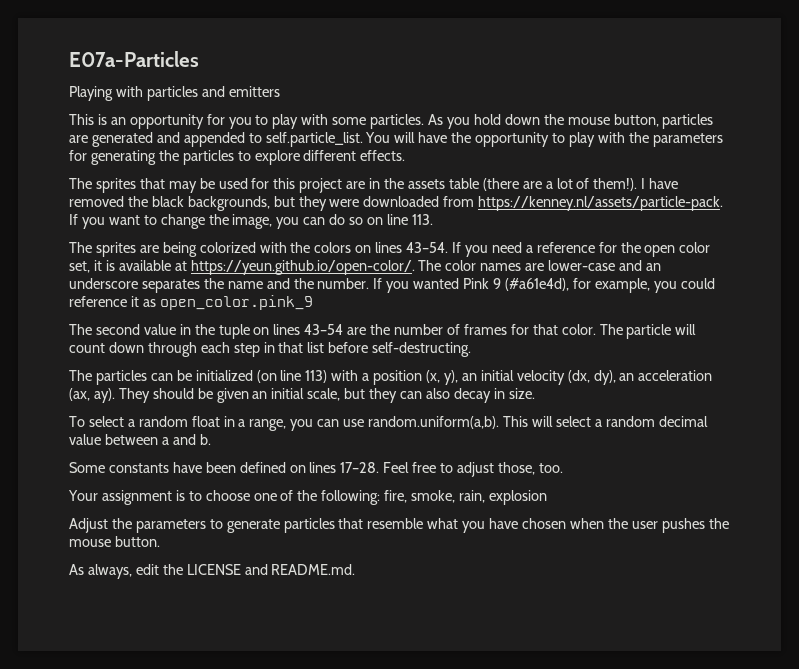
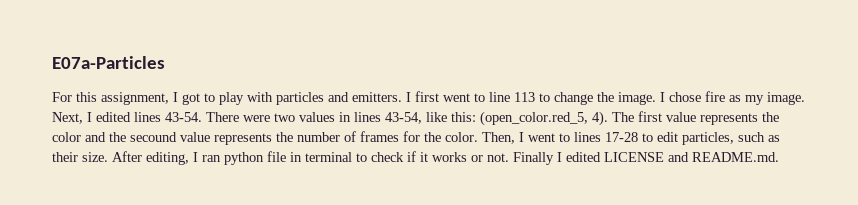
[69,86,280,101] [69,114,714,129] [69,132,723,147] [69,150,406,165] [69,178,679,193] [69,196,724,211] [69,214,433,229] [69,242,711,257] [69,260,661,275] [69,278,715,293] [69,295,313,310] [69,324,367,339] Playing with particles and emitters // This is an opportunity for you to play with some particles. As you hold down the mouse button, particles are generated and appended to self.particle_list. You will have the opportunity to play with the parameters for generating the particles to explore different effects. // The sprites that may be used for this project are in the assets table (there are a lot of them!). I have removed the black backgrounds, but they were downloaded from https://kenney.nl/assets/particle-pack. If you want to change the image, you can do so on line 113. // The sprites are being colorized with the colors on lines 43–54. If you need a reference for the open color set, it is available at https://yeun.github.io/open-color/. The color names are lower-case and an underscore separates the name and the number. If you wanted Pink 9 (#a61e4d), for example, you could reference it as open_color.pink_9 // The second value in the tuple on lines 43–54 are -> [52,91,805,105] [52,111,779,126] [52,132,272,145] For this assignment, I got to play with particles and emitters. I first went to line 113 to change the image. I chose fire as my image. Next, I edited lines 43-54. There were two values in lines 43-54, like this: (open_color.red_5, 4). The first value represents the color and the secound value represents
[532,324,697,339] [69,342,472,357] [69,370,713,385] [69,388,535,403] [69,416,708,431] [69,434,211,445] [69,462,563,477] [68,490,547,505] [69,518,729,533] [69,536,160,547] [69,564,183,579] that color. The particle will count down through each step in that list before self-destructing. // The particles can be initialized (on line 113) with a position (x, y), an initial velocity (dx, dy), an acceleration (ax, ay). They should be given an initial scale, but they can also decay in size. // To select a random float in a range, you can use random.uniform(a,b). This will select a random decimal value between a and b. // Some constants have been defined on lines 17–28. Feel free to adjust those, too. // Your assignment is to choose one of the following: fire, smoke, rain, explosion // Adjust the parameters to generate particles that resemble what you have chosen when the user pushes the mouse button. // As always, edit the -> [424,132,780,145] [52,151,601,165] the color. Then, I went to lines 17-28 to edit particles, such as their size. After editing, I ran python file in terminal to check if it works or not. Finally I edited

